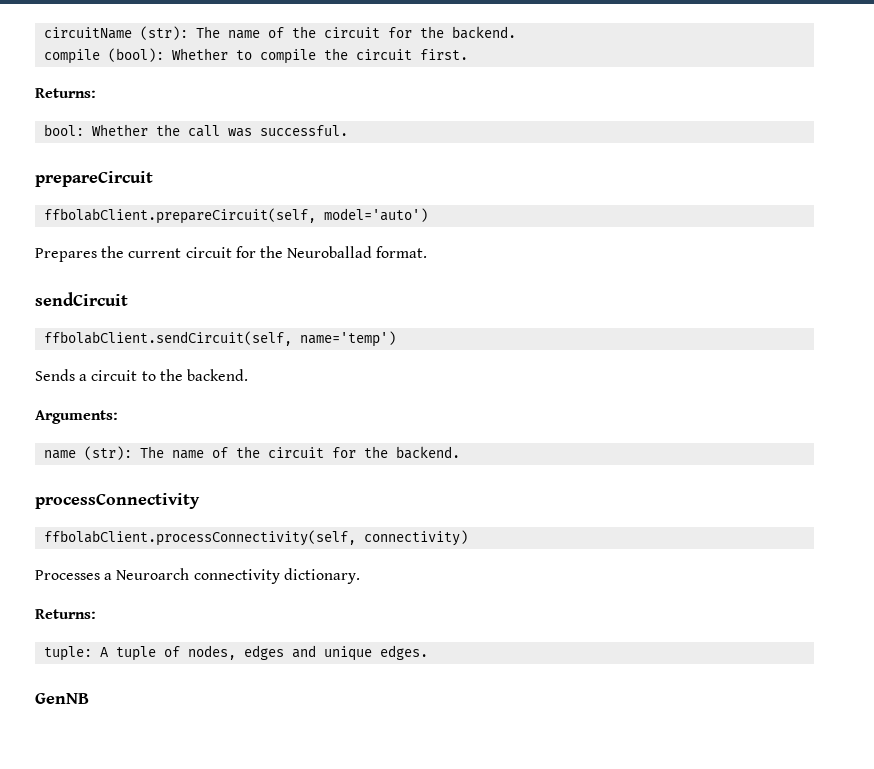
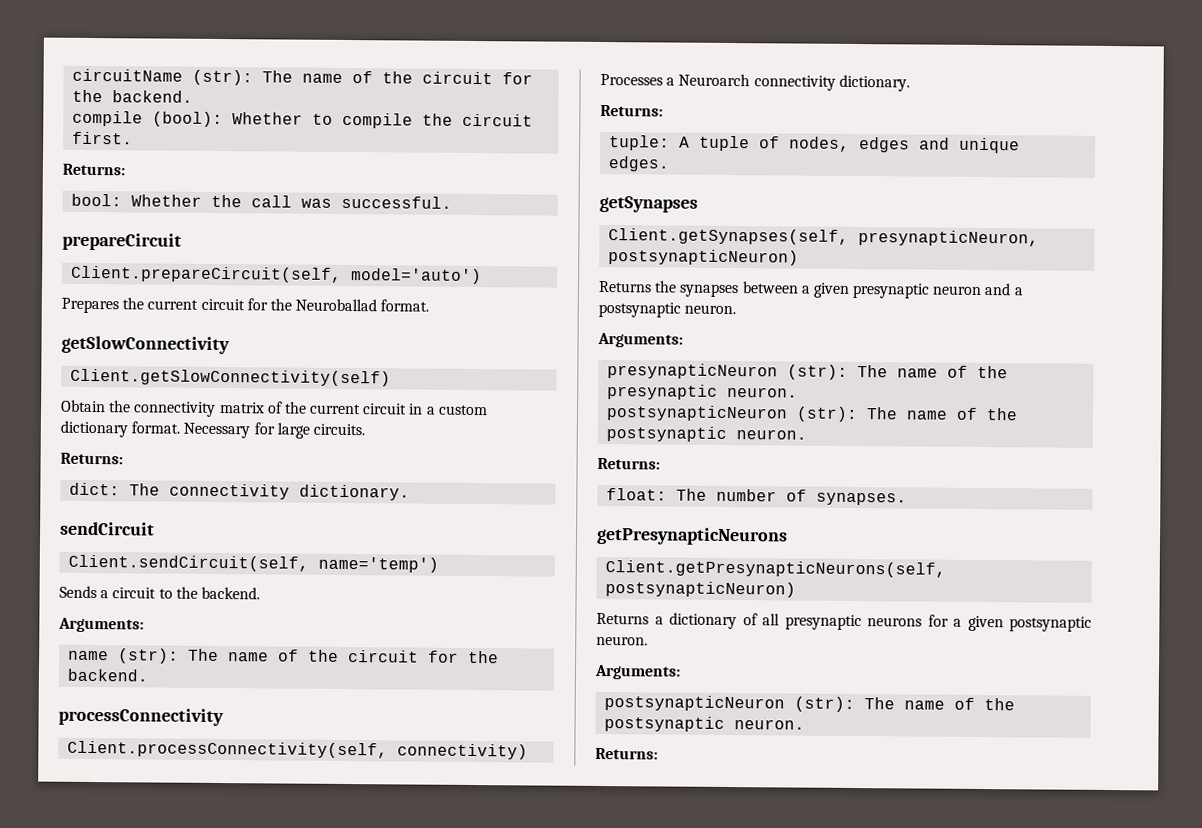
[44,208,317,224] ffbolabClient.prepareCircuit(self, -> [71,265,343,283] Client.prepareCircuit(self,
(428, 252) none -> [61,335,230,355] [70,368,392,387] [61,399,488,417] [60,420,365,439] [60,452,123,465] [69,482,411,501] // getSlowConnectivity // Client.getSlowConnectivity(self) // Obtain the connectivity matrix of the current circuit in a custom dictionary format. Necessary for large circuits. // Returns: // dict: The connectivity dictionary.
[44,331,293,346] ffbolabClient.sendCircuit(self, -> [68,554,310,572] Client.sendCircuit(self,
[44,530,357,546] ffbolabClient.processConnectivity(self, -> [67,740,389,759] Client.processConnectivity(self,
[35,693,89,704] GenNB -> [599,195,698,213] [608,228,1040,247] [608,249,800,266] [598,280,1024,299] [598,301,737,318] [597,332,683,348] [607,363,1009,380] [607,384,799,400] [606,405,1019,423] [606,426,808,442] [597,457,660,470] [606,488,908,506] [596,526,788,546] [605,560,947,578] [605,581,797,598] [596,612,1092,632] [596,635,648,646] [594,664,681,680] [604,695,1016,713] [604,716,806,732] [595,747,658,760] getSynapses // Client.getSynapses(self, presynapticNeuron, postsynapticNeuron) // Returns the synapses between a given presynaptic neuron and a postsynaptic neuron. // Arguments: // presynapticNeuron (str): The name of the presynaptic neuron. // postsynapticNeuron (str): The name of the postsynaptic neuron. // Returns: // float: The number of synapses. // getPresynapticNeurons // Client.getPresynapticNeurons(self, postsynapticNeuron) // Returns a dictionary of all presynaptic neurons for a given postsynaptic neuron. // Arguments: // postsynapticNeuron (str): The name of the postsynaptic neuron. // Returns:

